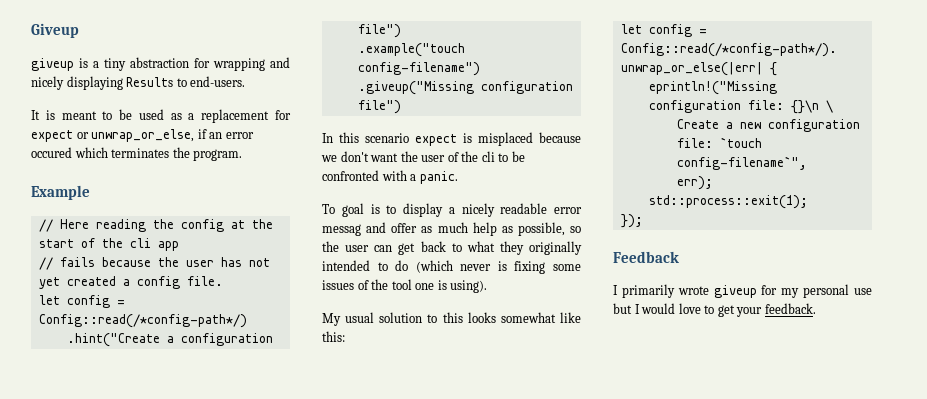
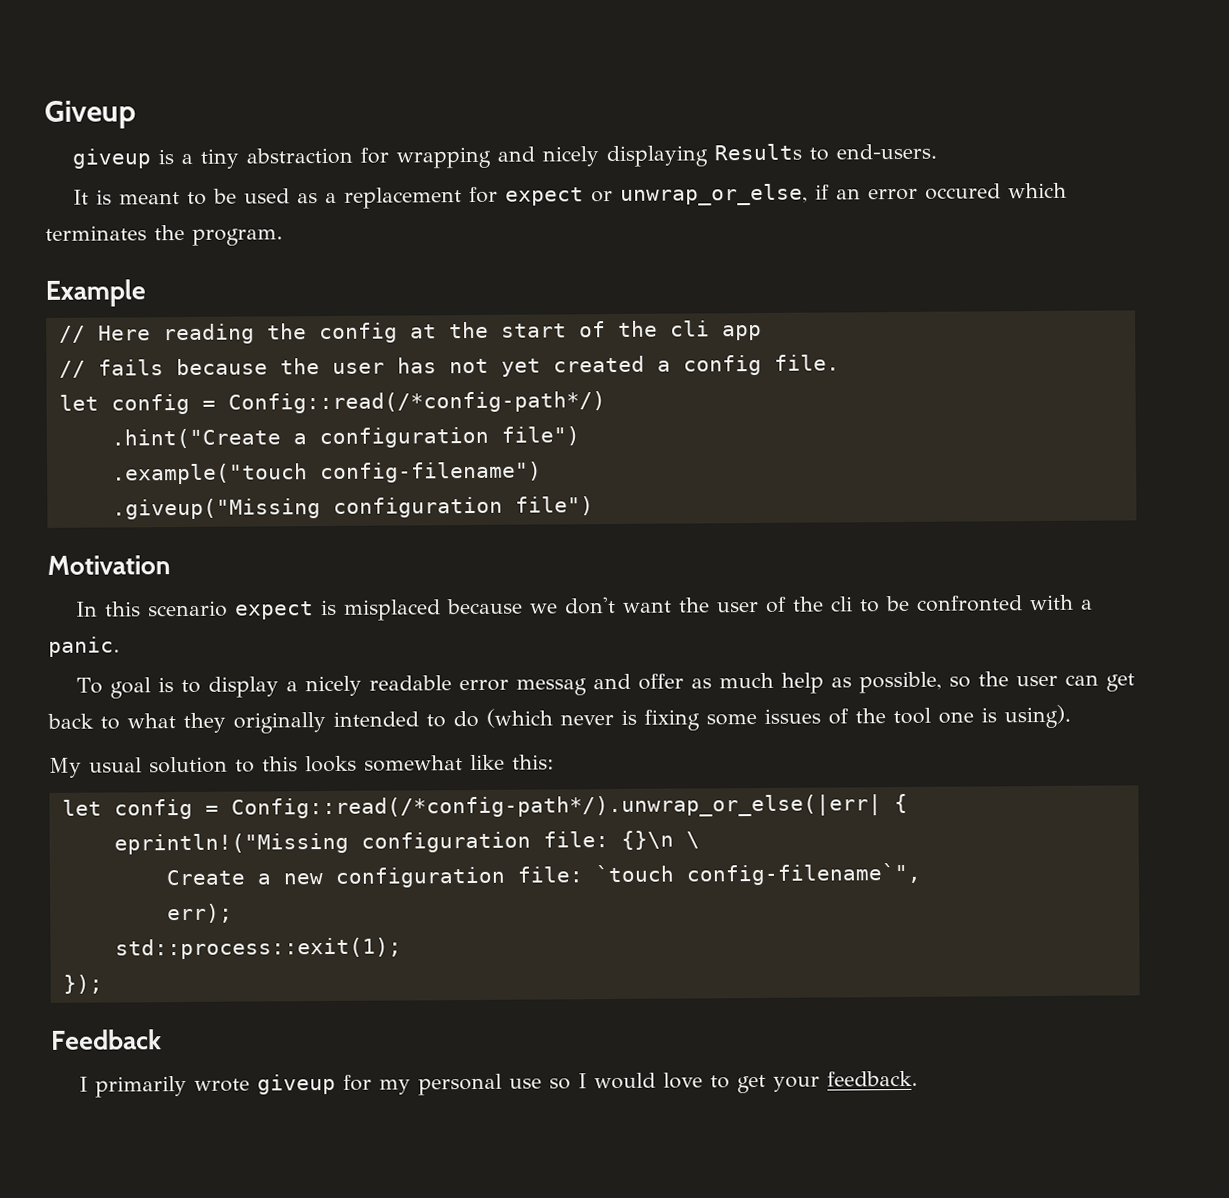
(401, 107) none -> [47,555,171,575] // Motivation
[613,303,632,314] but -> [549,1078,572,1090] so

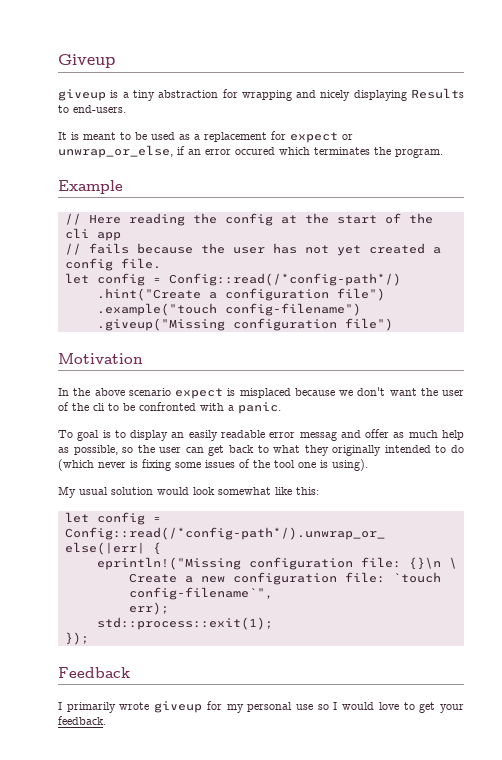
[105,601,142,617] this -> [73,388,125,396] the above
[286,675,363,697] a nicely -> [171,430,218,441] an easily
[235,755,357,773] to this looks -> [157,487,215,495] would look

